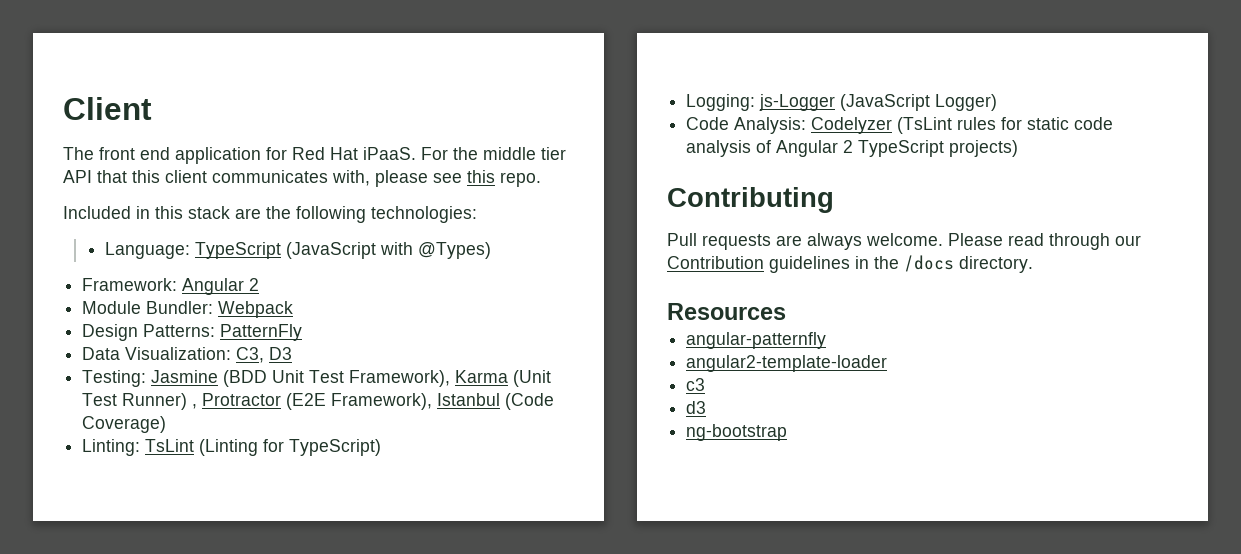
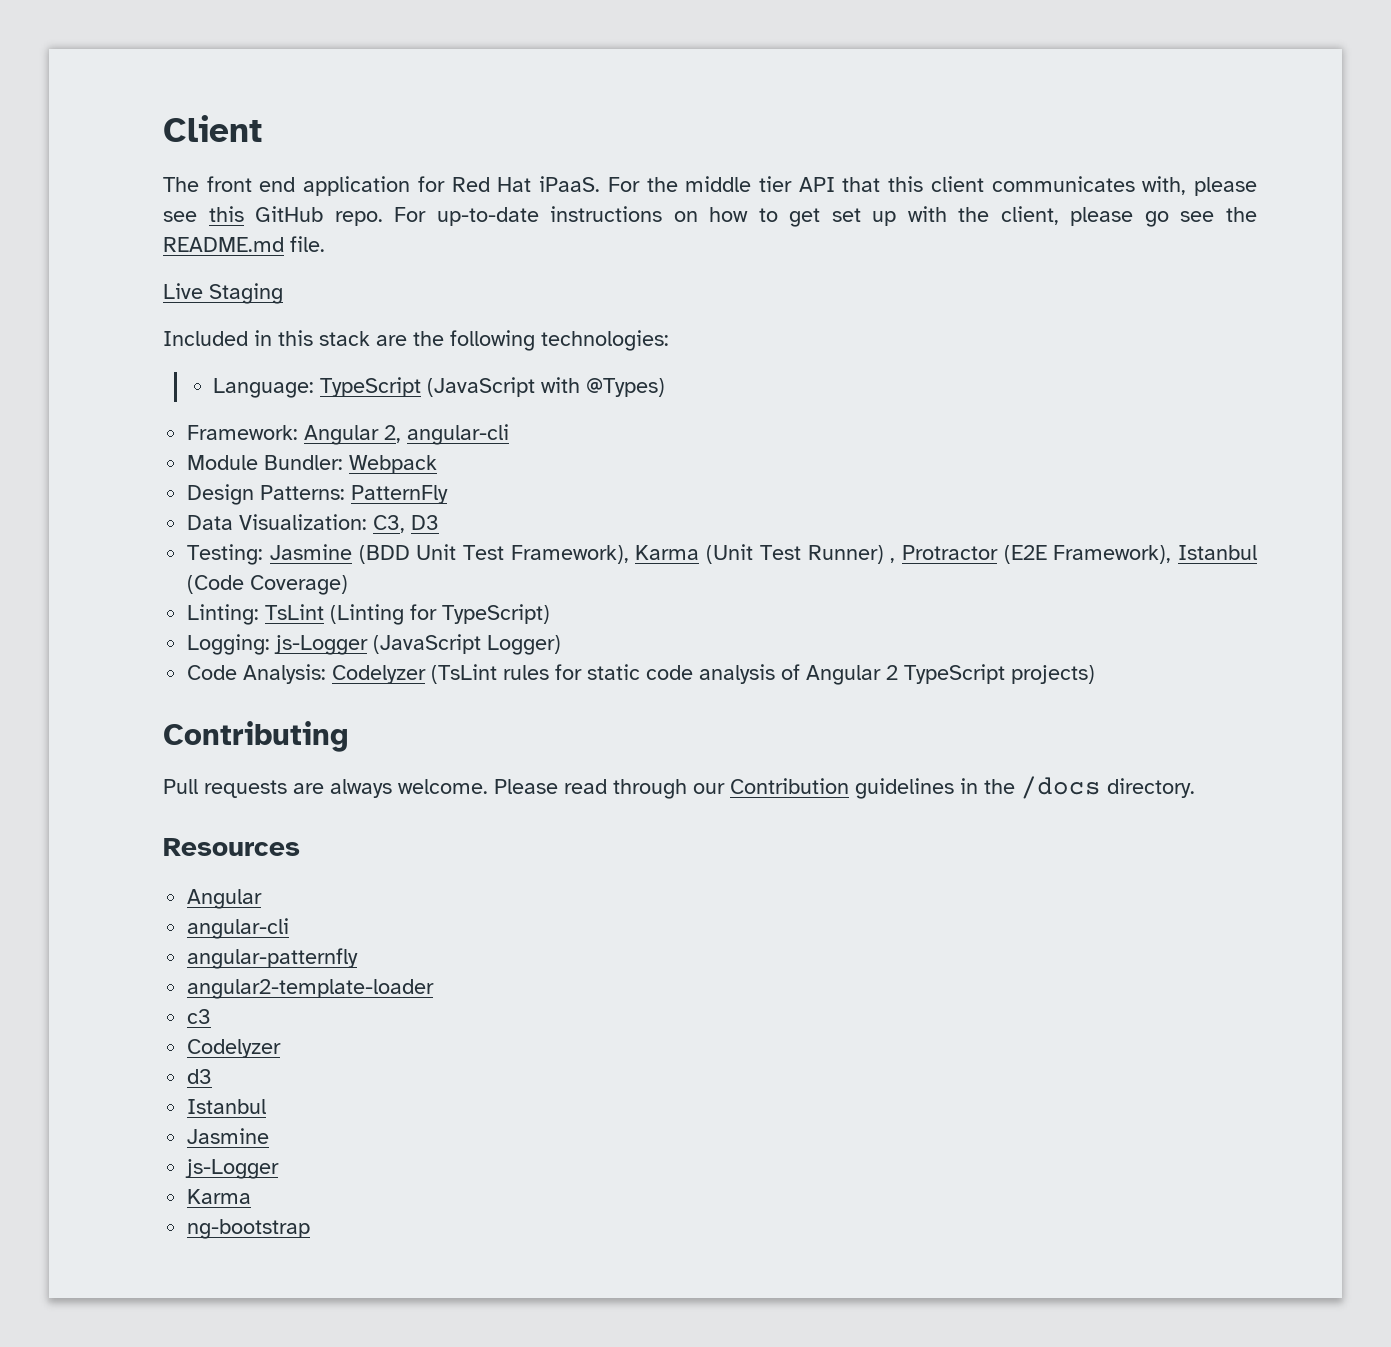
(495, 176) none -> [255,206,324,222] GitHub
(541, 179) none -> [394,206,1257,227] [163,236,325,252] [163,283,283,304] For up-to-date instructions on how to get set up with the client, please go see the README.md file. // Live Staging
[249,278,260,291] 2 -> [384,424,510,445] 2, angular-cli
(786, 311) none -> [187,889,263,909] [187,918,290,939] // Angular // angular-cli
(706, 384) none -> [187,1039,282,1058] // Codelyzer
(707, 407) none -> [187,1099,267,1114] [187,1128,270,1144] [185,1159,280,1179] [187,1189,252,1204] // Istanbul // Jasmine // js-Logger // Karma

